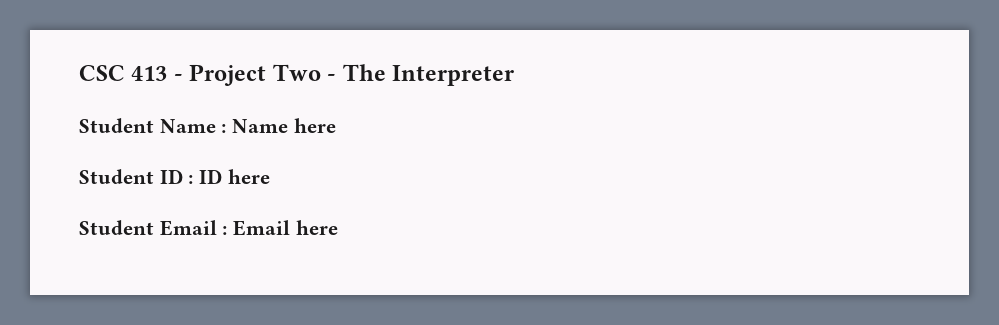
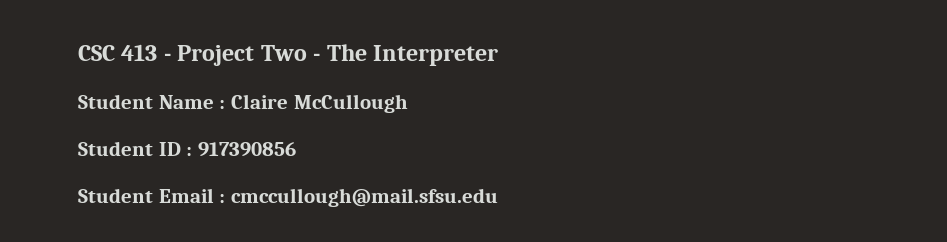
[232,118,336,133] Name here -> [231,94,408,113] Claire McCullough
[199,169,270,184] ID here -> [198,142,297,157] 917390856
[233,220,338,236] Email here -> [231,188,499,207] cmccullough@mail.sfsu.edu

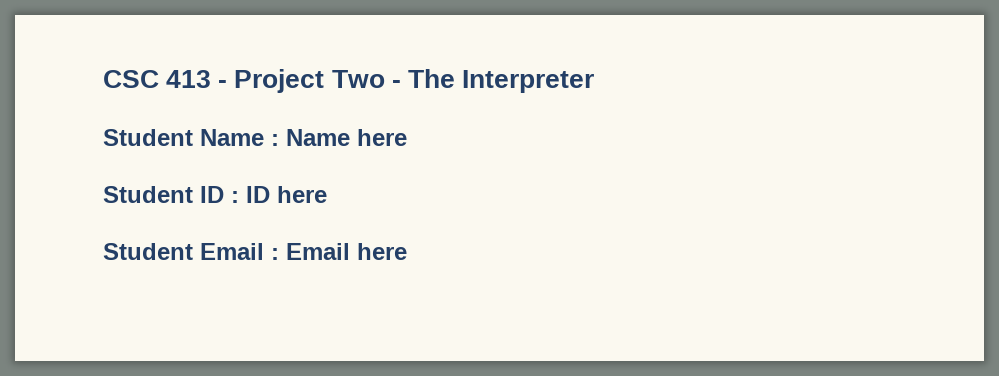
[231,94,408,113] Claire McCullough -> [286,129,407,146] Name here
[198,142,297,157] 917390856 -> [246,186,327,203] ID here
[231,188,499,207] cmccullough@mail.sfsu.edu -> [286,243,407,260] Email here

